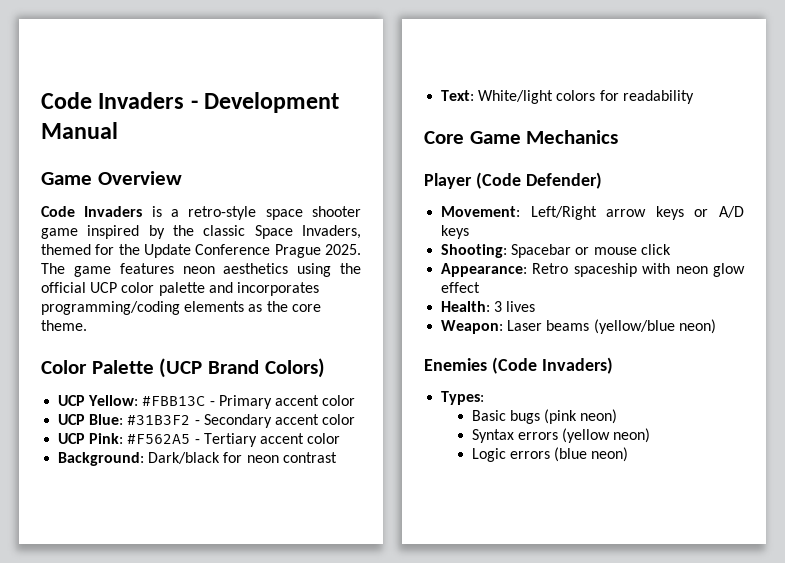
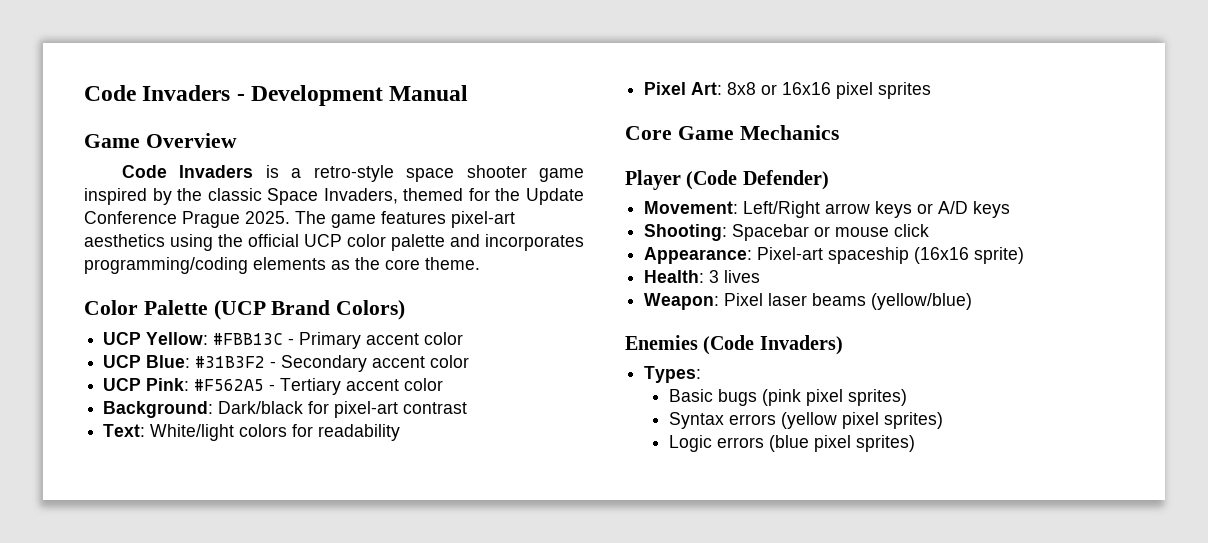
[182,266,215,274] neon -> [451,211,515,228] pixel-art
[246,455,279,463] neon -> [334,401,399,418] pixel-art
(694, 97) none -> [644,82,932,99] // Pixel Art: 8x8 or 16x16 pixel sprites
[532,263,745,277] [441,282,481,293] Retro spaceship with neon glow effect -> [757,247,1025,264] Pixel-art spaceship (16x16 sprite)
[507,319,716,334] Laser beams (yellow/blue neon) -> [724,293,973,310] Pixel laser beams (yellow/blue)
[580,409,618,424] neon) -> [805,389,907,406] pixel sprites)
[613,428,651,443] neon) -> [841,412,943,429] pixel sprites)
[591,447,629,462] neon) -> [813,435,915,452] pixel sprites)

